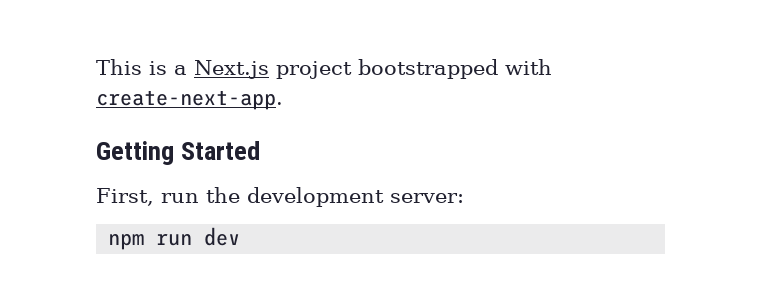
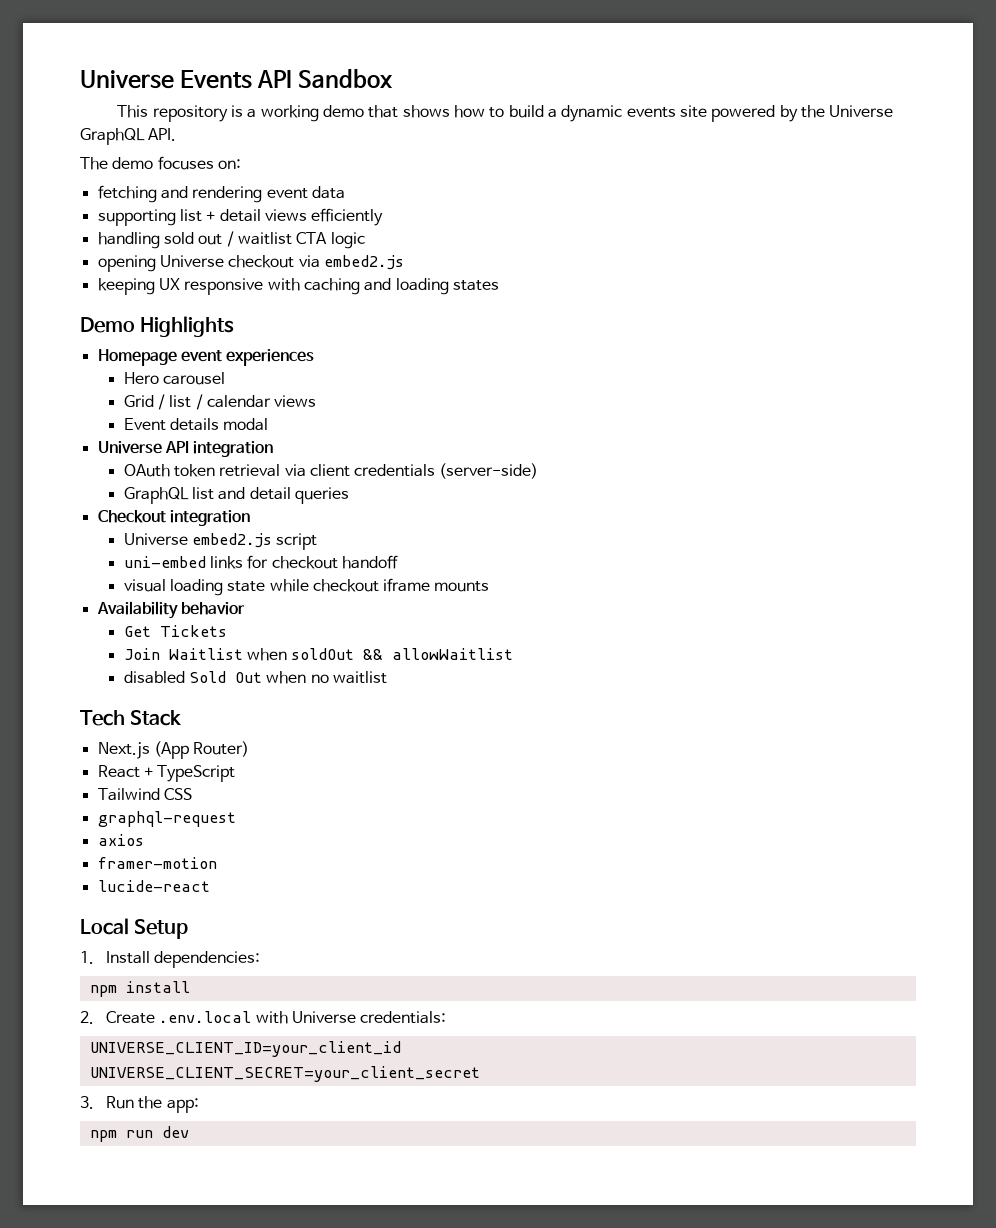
[96,59,552,79] [96,90,283,110] [96,141,261,165] [96,187,464,207] This is a Next.js project bootstrapped with create-next-app. // Getting Started // First, run the development server: -> [80,69,394,89] [117,105,894,122] [80,128,177,145] [80,156,241,170] [97,185,345,203] [97,208,384,226] [97,231,365,249] [97,255,404,272] [97,278,499,295] [80,316,235,337] [97,349,315,366] [123,372,225,385] [123,394,317,410] [123,418,269,431] [97,441,274,457] [123,463,539,479] [123,487,349,504] [97,510,250,526] [123,533,318,550] [123,555,398,569] [123,578,490,596] [96,601,245,619] [123,625,227,637] [123,648,514,661] [123,671,387,684] [80,710,182,726] [97,741,250,759] [97,765,236,782] [97,788,192,801] [97,811,236,827] [97,834,144,846] [97,857,217,869] [97,880,210,892] [80,918,189,939] [80,951,261,968] [89,981,190,997] [80,1011,447,1024] [89,1041,401,1057] [89,1066,480,1082] [80,1096,199,1113] Universe Events API Sandbox // This repository is a working demo that shows how to build a dynamic events site powered by the Universe GraphQL API. // The demo focuses on: // fetching and rendering event data // supporting list + detail views efficiently // handling sold out / waitlist CTA logic // opening Universe checkout via embed2.js // keeping UX responsive with caching and loading states // Demo Highlights // Homepage event experiences // Hero carousel // Grid / list / calendar views // Event details modal // Universe API integration // OAuth token retrieval via client credentials (server-side) // GraphQL list and detail queries // Checkout integration // Universe embed2.js script // uni-embed links for checkout handoff // visual loading state while checkout iframe mounts // Availability behavior // Get Tickets // Join Waitlist when soldOut && allowWaitlist // disabled Sold Out when no waitlist // Tech Stack // Next.js (App Router) // React + TypeScript // Tailwind CSS // graphql-request // axios // framer-motion // lucide-react // Local Setup // 1. Install dependencies: // npm install // 2. Create .env.local with Universe credentials: // UNIVERSE_CLIENT_ID=your_client_id // UNIVERSE_CLIENT_SECRET=your_client_secret // 3. Run the app:

